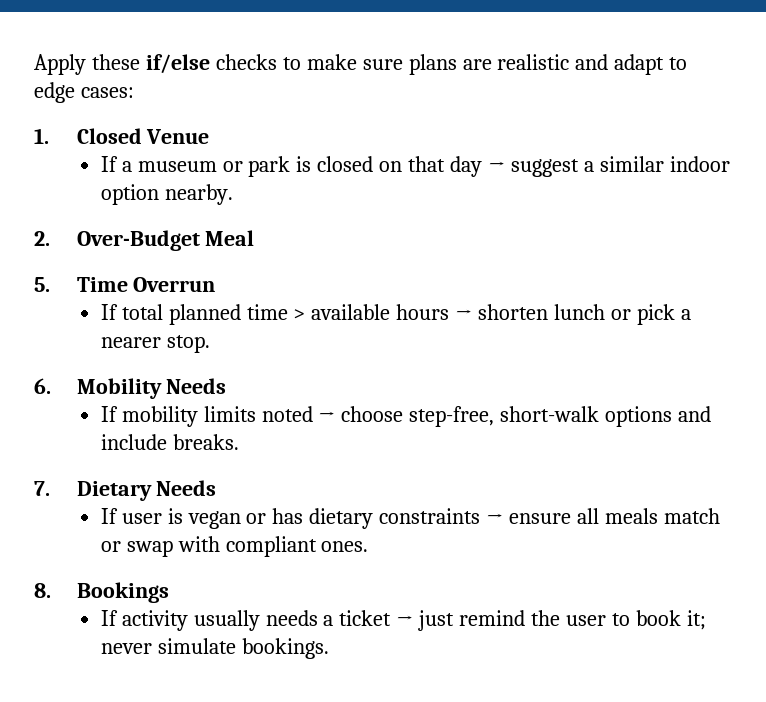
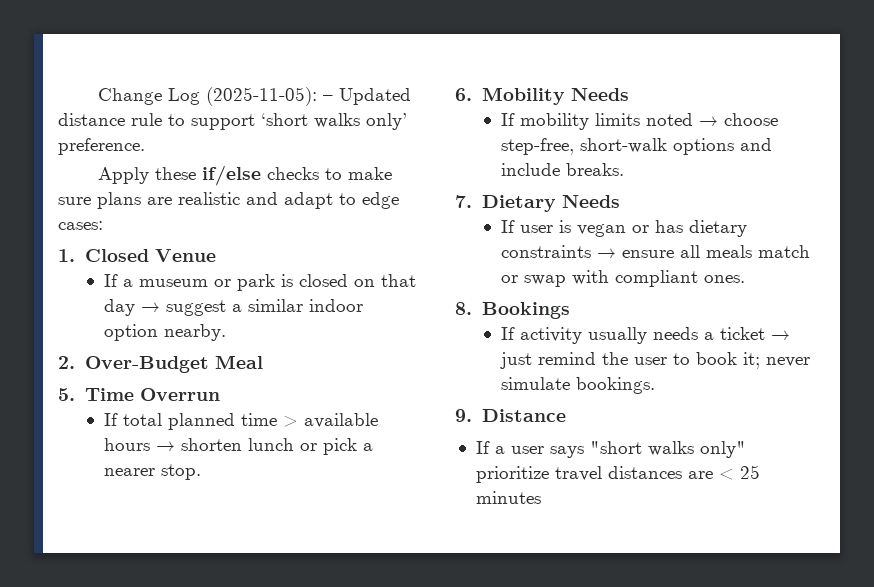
(34, 64) none -> [98,87,412,106] [58,113,407,130] [58,138,145,155] Change Log (2025-11-05): – Updated distance rule to support ‘short walks only’ preference. //
(329, 648) none -> [455,409,566,422] [475,441,746,458] [475,465,760,483] [475,491,541,504] // 9. Distance // If a user says "short walks only" prioritize travel distances are < 25 minutes

